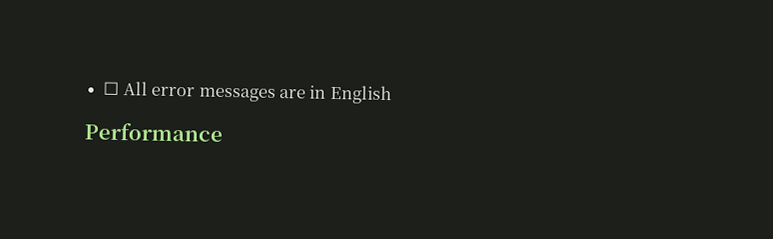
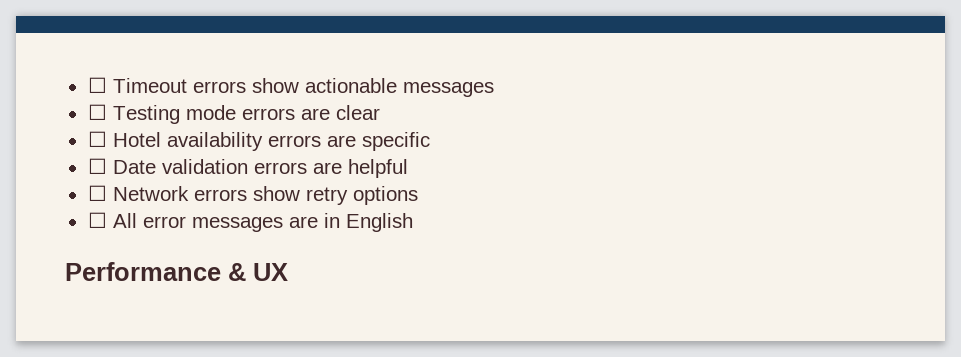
[103,81,120,96] ☐ -> [87,77,494,97] [87,104,380,124] [87,131,430,151] [87,158,408,178] [87,185,418,205] [87,212,107,228] ☐ Timeout errors show actionable messages // ☐ Testing mode errors are clear // ☐ Hotel availability errors are specific // ☐ Date validation errors are helpful // ☐ Network errors show retry options // ☐
(223, 132) none -> [228,263,288,281] & UX

